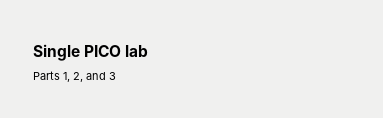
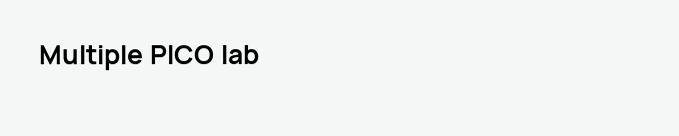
[33,44,80,61] Single -> [38,45,144,71] Multiple
[33,71,116,82] // Parts 1, 2, and 3 -> (260, 55) none

